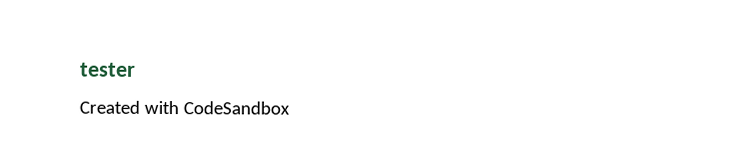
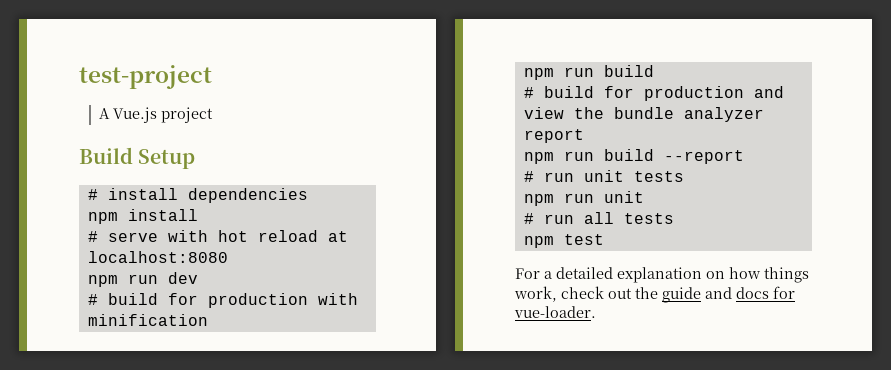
[79,62,136,77] [79,100,290,115] tester // Created with CodeSandbox -> [79,65,212,89] [98,107,213,123] [79,147,196,169] [87,188,308,203] [87,209,198,224] [87,230,348,242] [87,251,228,263] [87,272,198,287] [87,293,358,308] [87,314,208,326] [523,65,654,80] [523,86,784,101] [523,107,764,122] [523,129,584,143] [523,149,744,164] [523,170,684,182] [523,191,644,206] [523,212,674,224] [523,234,604,248] [515,267,809,283] [514,286,795,303] [514,306,596,318] test-project // A Vue.js project // Build Setup // # install dependencies // npm install // # serve with hot reload at localhost:8080 // npm run dev // # build for production with minification // npm run build // # build for production and view the bundle analyzer report // npm run build --report // # run unit tests // npm run unit // # run all tests // npm test // For a detailed explanation on how things work, check out the guide and docs for vue-loader.

